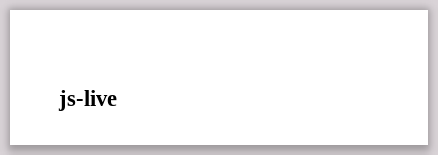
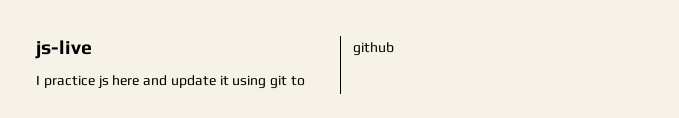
(117, 100) none -> [36,75,306,89] [353,42,394,56] // I practice js here and update it using git to github

